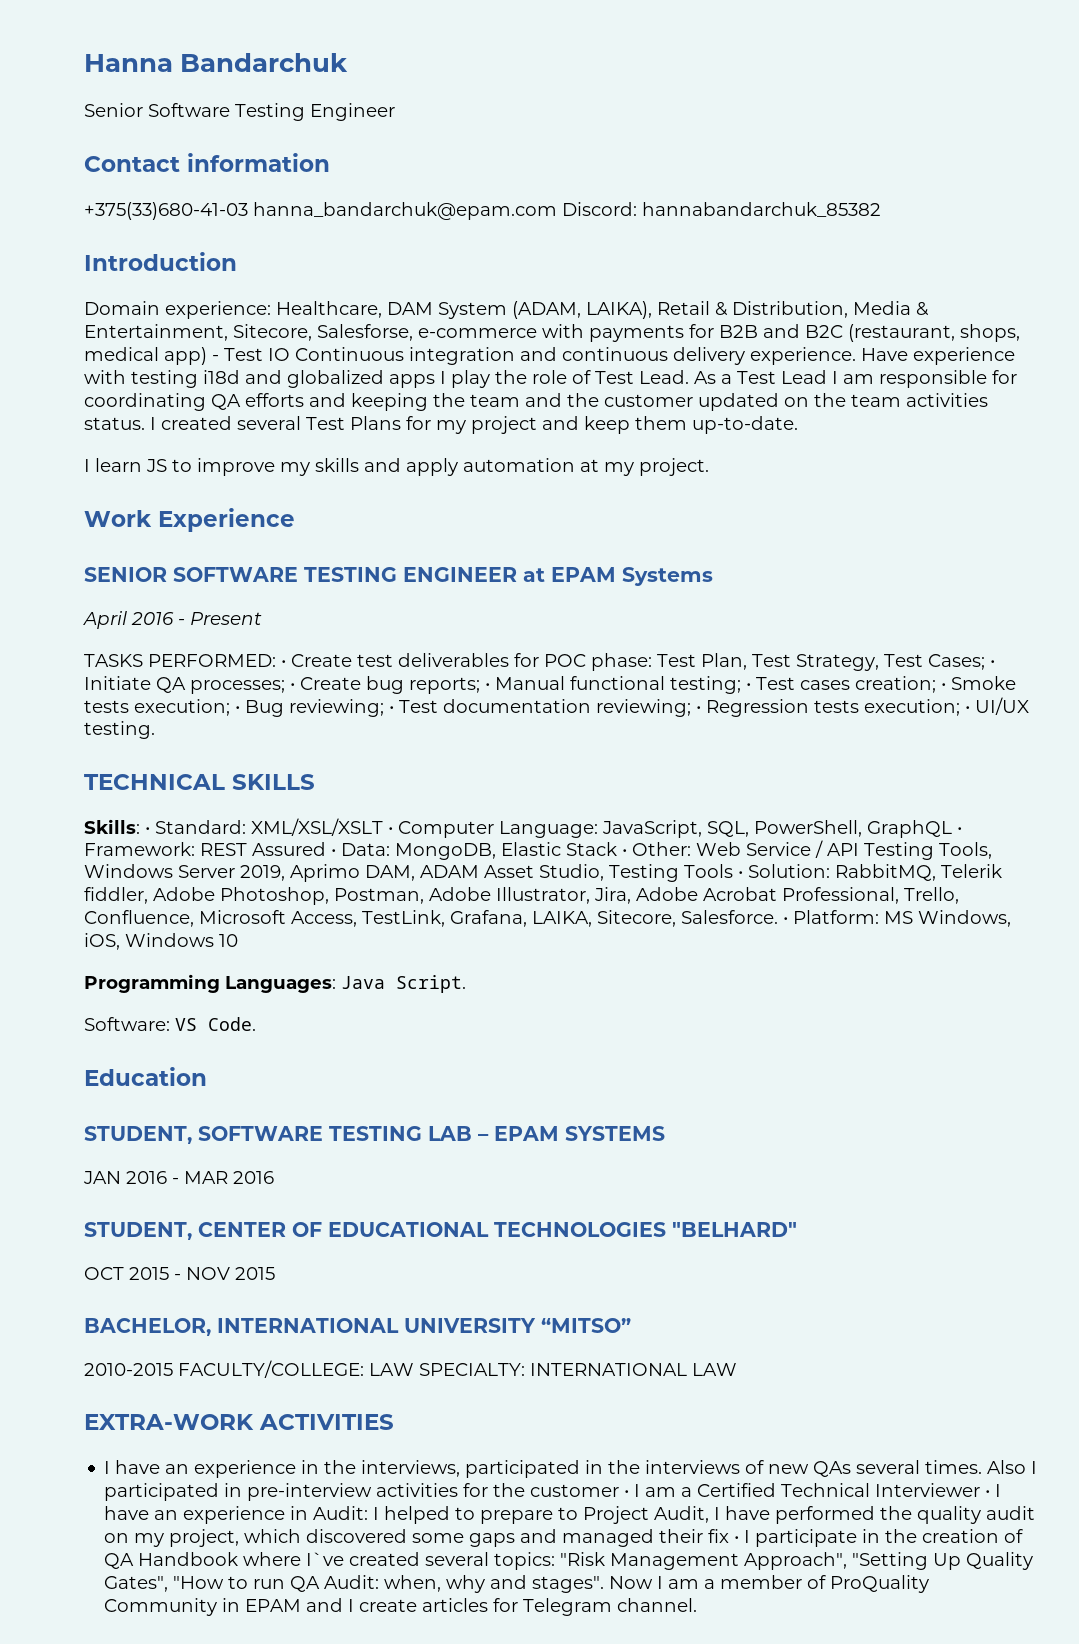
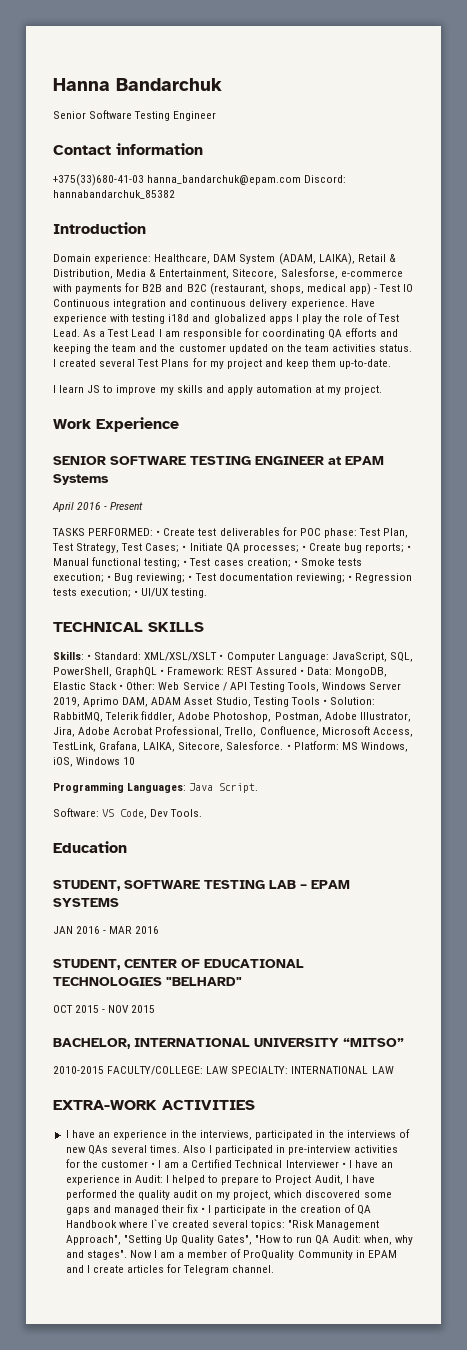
[208,1017,256,1031] Code. -> [120,809,203,819] Code, Dev Tools.

